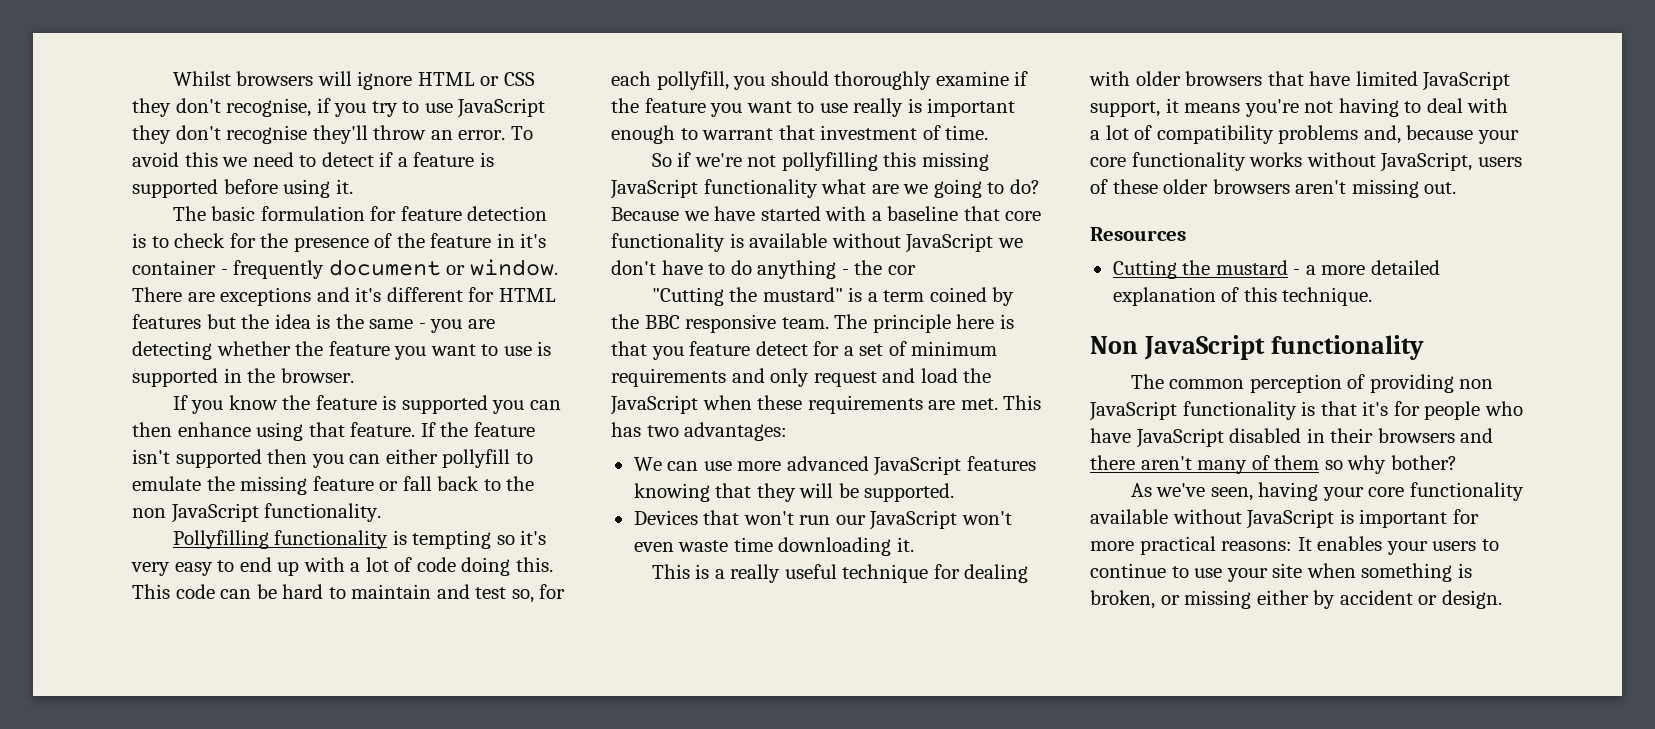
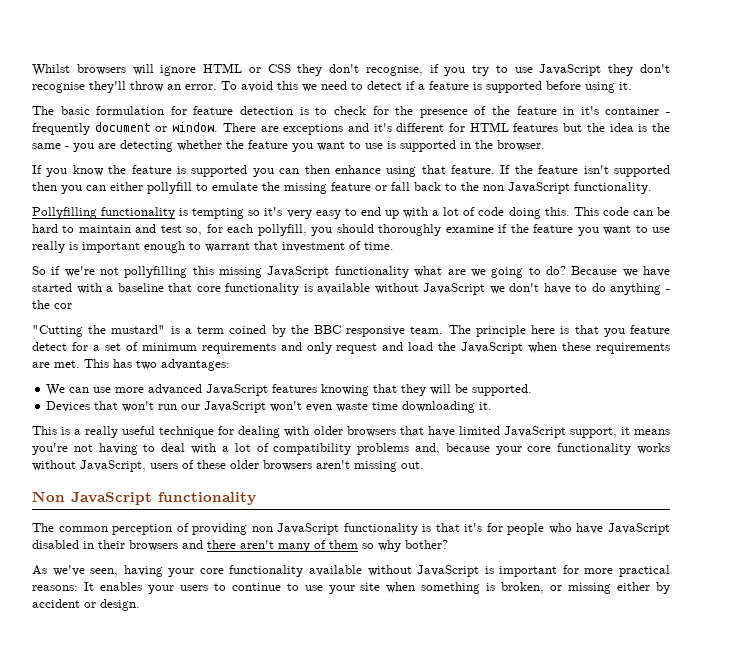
[1090,227,1186,241] [1112,260,1440,279] [1112,287,1373,306] // Resources // Cutting the mustard - a more detailed explanation of this technique. -> (424, 465) none

